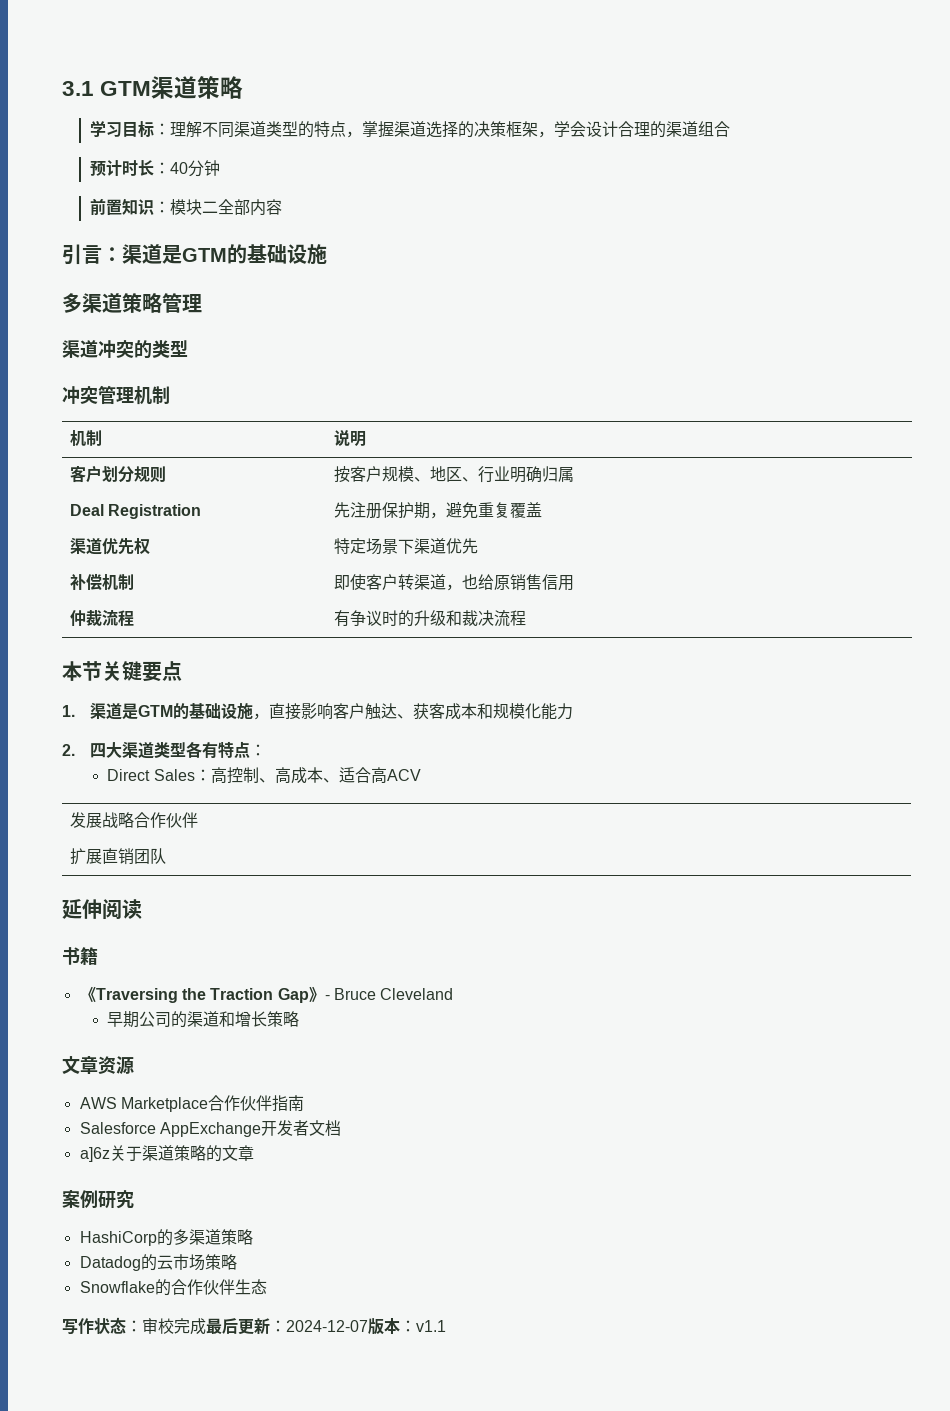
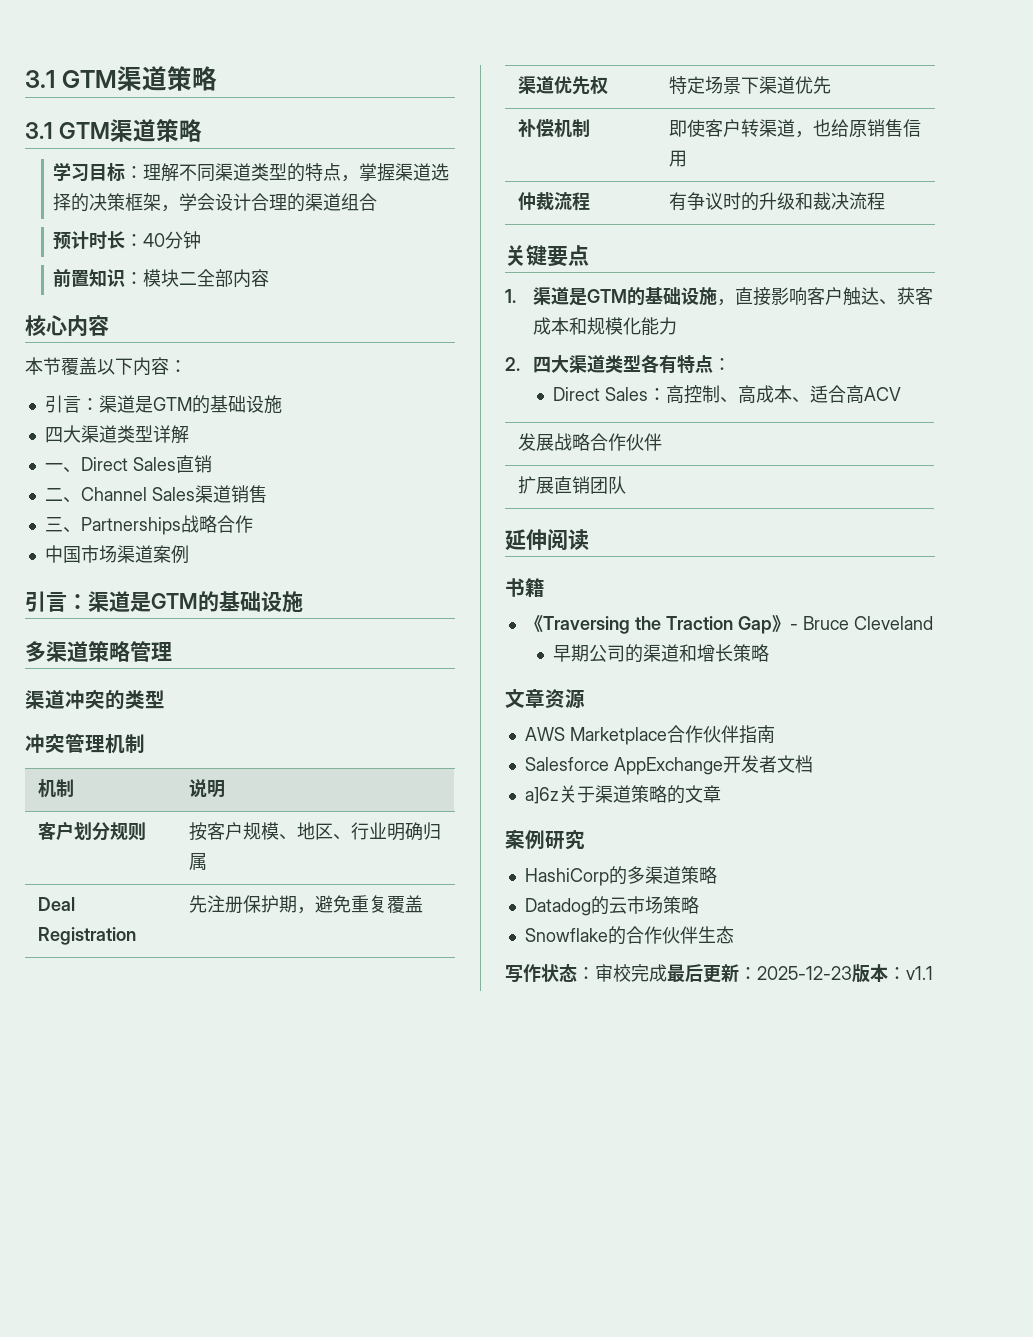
[62,76,244,99] 3.1 GTM渠道策略 -> [25,66,217,91] [25,119,203,142] 3.1 GTM渠道策略 // 3.1 GTM渠道策略
(282, 207) none -> [25,315,109,337] [25,357,187,376] [44,395,282,414] [44,425,189,444] [44,455,212,473] [44,485,267,503] [44,515,253,535] [44,545,189,564] // 核心内容 // 本节覆盖以下内容： // 引言：渠道是GTM的基础设施 // 四大渠道类型详解 // 一、Direct Sales直销 // 二、Channel Sales渠道销售 // 三、Partnerships战略合作 // 中国市场渠道案例
[62,661,102,681] 本节 -> (886, 201) none
[286,1320,368,1332] 2024-12-07 -> [757,966,852,980] 2025-12-23

